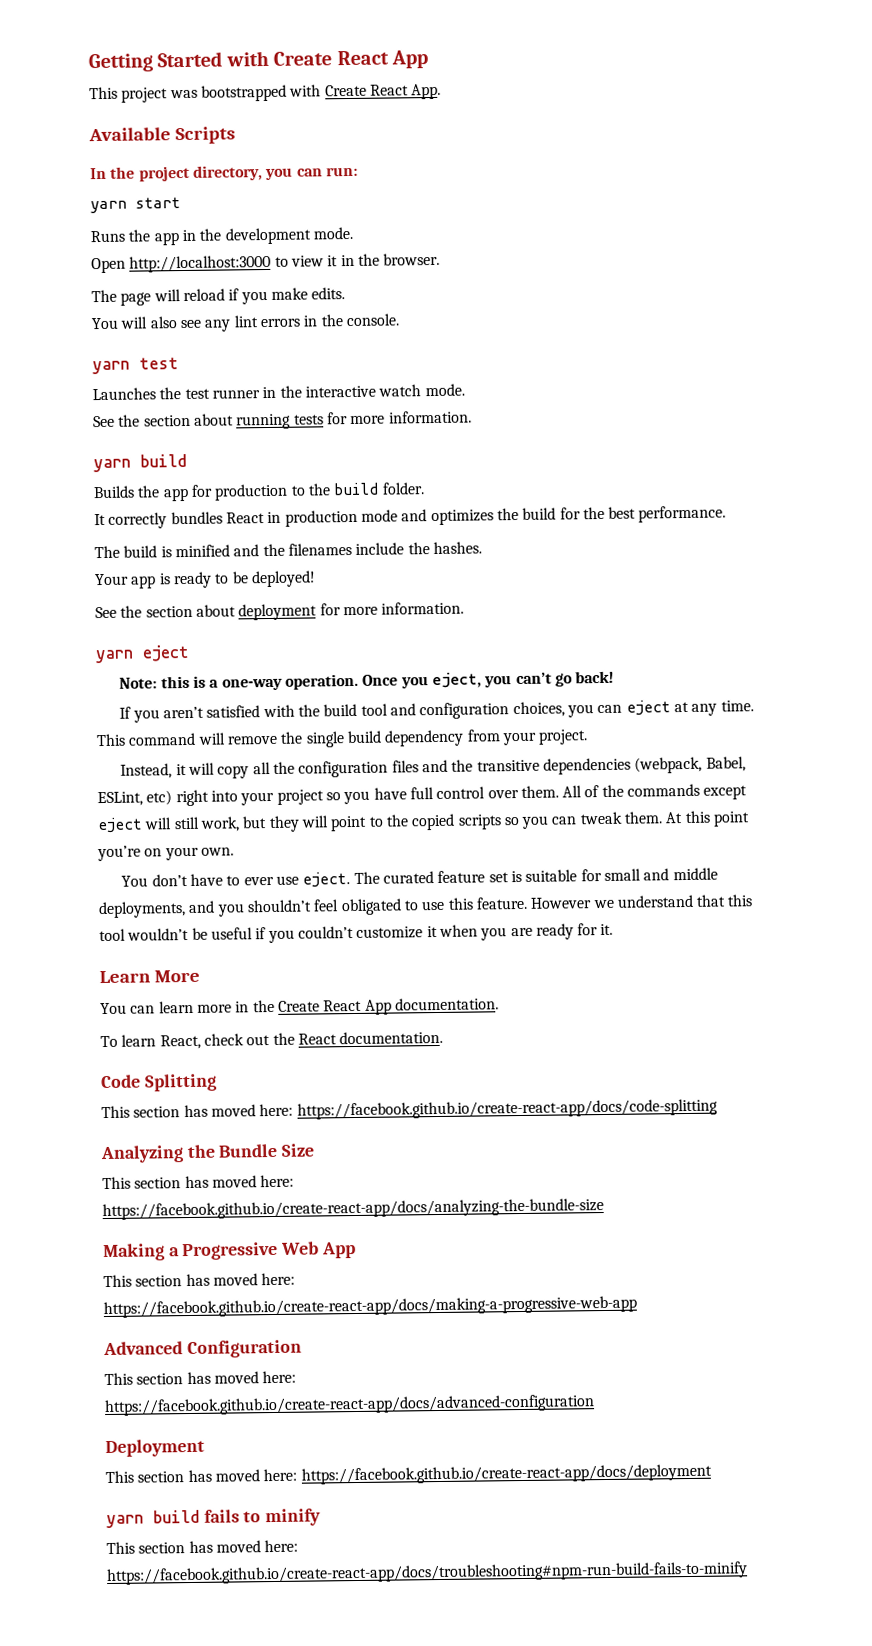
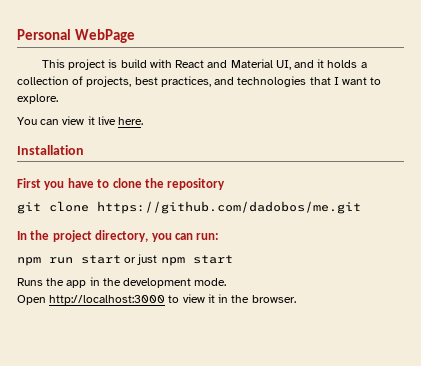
[88,50,428,73] [89,83,442,103] [88,126,235,145] Getting Started with Create React App // This project was bootstrapped with Create React App. // Available Scripts -> [17,29,135,43] [41,59,367,70] [17,76,382,87] [17,94,58,104] [17,116,144,125] [17,145,84,155] [17,178,226,190] [17,201,361,214] Personal WebPage // This project is build with React and Material UI, and it holds a collection of projects, best practices, and technologies that I want to explore. // You can view it live here. // Installation // First you have to clone the repository // git clone https://github.com/dadobos/me.git
[90,200,127,214] yarn -> [17,254,185,266] npm run start or just npm
[91,287,346,306] [91,313,400,332] [92,357,179,375] [92,383,465,401] [93,410,472,430] [93,453,187,473] [93,482,425,502] [94,505,727,529] [94,541,482,559] [94,570,316,589] [95,601,465,621] [95,644,190,664] [119,670,615,691] [119,700,754,723] [96,729,589,748] [120,756,746,779] [97,783,748,807] [97,810,751,834] [97,845,234,862] [121,867,718,888] [98,894,754,919] [99,923,614,944] [99,969,200,984] [100,997,499,1015] [100,1030,444,1050] [101,1073,217,1092] [101,1098,718,1120] [100,1143,316,1164] [102,1174,295,1190] [102,1198,604,1221] [103,1241,356,1262] [103,1272,296,1288] [103,1295,637,1319] [103,1339,302,1359] [104,1370,297,1386] [104,1394,595,1417] [105,1438,205,1458] [105,1463,712,1485] [106,1508,322,1529] [106,1539,299,1555] [106,1561,748,1586] // The page will reload if you make edits. // You will also see any lint errors in the console. // yarn test // Launches the test runner in the interactive watch mode. // See the section about running tests for more information. // yarn build // Builds the app for production to the build folder. // It correctly bundles React in production mode and optimizes the build for the best performance. // The build is minified and the filenames include the hashes. // Your app is ready to be deployed! // See the section about deployment for more information. // yarn eject // Note: this is a one-way operation. Once you eject, you can’t go back! // If you aren’t satisfied with the build tool and configuration choices, you can eject at any time. This command will remove the single build dependency from your project. // Instead, it will copy all the configuration files and the transitive dependencies (webpack, Babel, ESLint, etc) right into your project so you have full control over them. All of the commands except eject will still work, but they will point to the copied scripts so you can tweak them. At this point you’re on your own. // You don’t have to ever use eject. The curated feature set is suitable for small and middle deployments, and you shouldn’t feel obligated to use this feature. However we understand that this tool wouldn’t be useful if you couldn’t customize it when you are ready for it. // Learn More // You can learn more in the Create React App documentation. // To learn React, check out the React documentation. // Code Splitting // This section has moved here: https://facebook.github.io/create-react-app/docs/code-splitting // Analyzing the Bundle Size // This section has moved here: https://facebook.github.io/create-react-app/docs/analyzing-the-bundle-size // Making a Progressive Web App // This section has moved here: https://facebook.github.io/create-react-app/docs/making-a-progressive-web-app // Advanced Configuration // This section has moved here: https://facebook.github.io/create-react-app/docs/advanced-configuration // Deployment // This section has moved here: https://facebook.github.io/create-react-app/docs/deployment // yarn build fails to minify // This section has moved here: https://facebook.github.io/create-react-app/docs/troubleshooting#npm-run-build-fails-to-minify -> (296, 299) none

